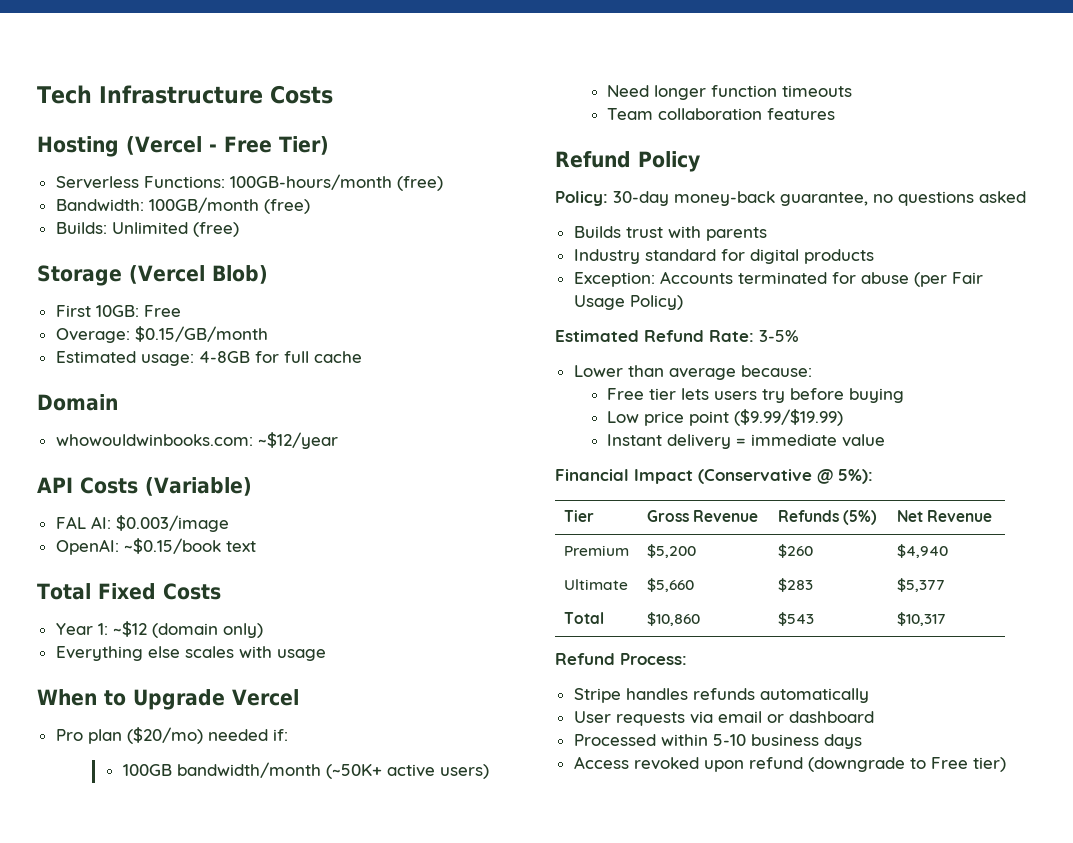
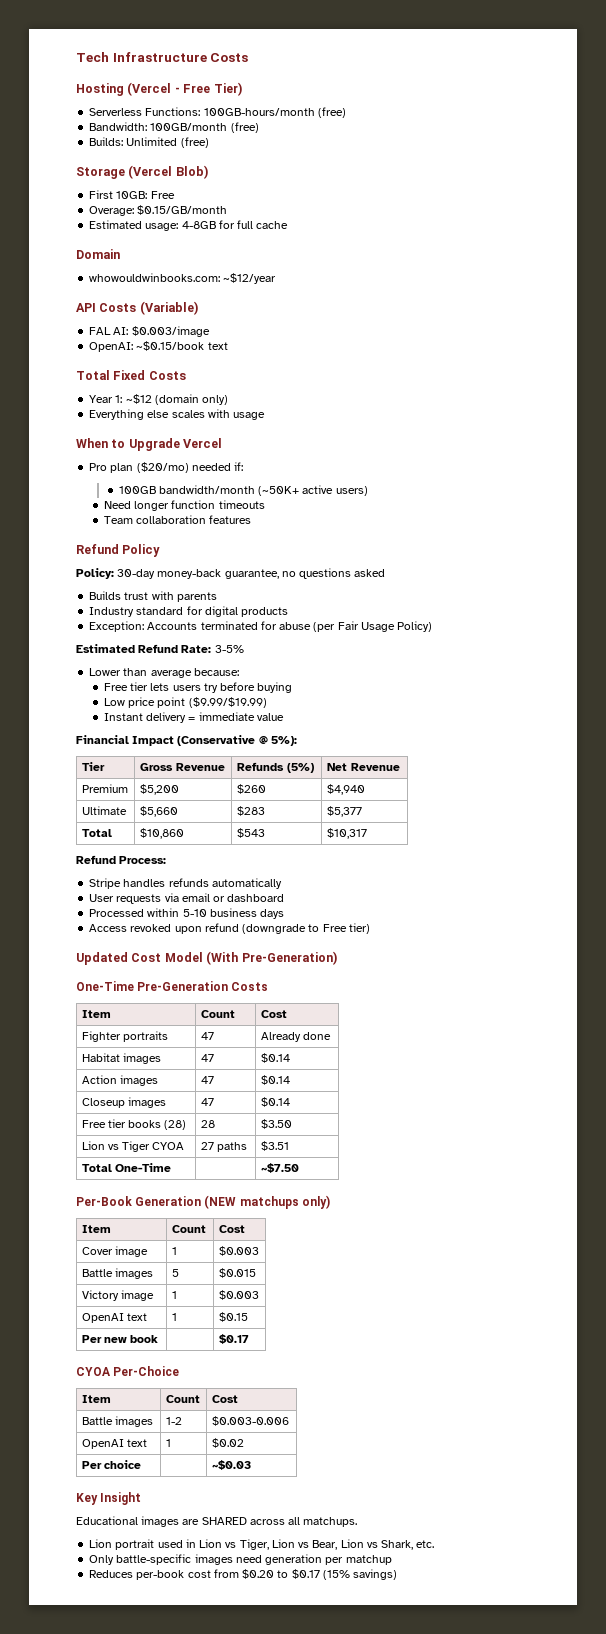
(1006, 764) none -> [76,951,337,965] [76,981,269,991] [81,1010,111,1018] [200,1010,235,1018] [260,1010,287,1018] [81,1031,168,1042] [200,1032,214,1040] [260,1032,331,1042] [81,1053,161,1064] [200,1054,214,1062] [260,1053,290,1063] [81,1075,158,1086] [200,1076,214,1084] [260,1075,290,1085] [81,1097,166,1108] [200,1098,214,1106] [260,1097,290,1107] [81,1119,187,1130] [200,1120,215,1128] [260,1119,292,1129] [81,1141,185,1152] [200,1142,247,1152] [260,1141,289,1151] [81,1163,171,1172] [260,1163,299,1173] [76,1195,330,1209] [81,1225,111,1233] [171,1225,206,1233] [218,1225,245,1233] [81,1246,148,1257] [171,1247,177,1255] [218,1246,259,1256] [81,1268,153,1279] [171,1269,179,1277] [218,1268,256,1278] [81,1290,154,1301] [171,1291,177,1299] [218,1290,259,1300] [81,1313,147,1323] [171,1313,177,1321] [218,1312,248,1322] [81,1335,159,1343] [218,1334,249,1344] [76,1366,180,1376] [81,1395,111,1403] [165,1395,200,1403] [211,1395,238,1403] [81,1416,153,1427] [165,1417,182,1425] [211,1416,289,1426] [81,1439,147,1449] [165,1439,171,1447] [211,1438,244,1448] [81,1460,141,1469] [211,1460,251,1470] [76,1492,142,1505] [76,1516,358,1527] [89,1539,435,1550] [89,1554,392,1565] [89,1569,398,1580] // Updated Cost Model (With Pre-Generation) // One-Time Pre-Generation Costs // Item | Count | Cost // Fighter portraits | 47 | Already done // Habitat images | 47 | $0.14 // Action images | 47 | $0.14 // Closeup images | 47 | $0.14 // Free tier books (28) | 28 | $3.50 // Lion vs Tiger CYOA | 27 paths | $3.51 // Total One-Time | | ~$7.50 // Per-Book Generation (NEW matchups only) // Item | Count | Cost // Cover image | 1 | $0.003 // Battle images | 5 | $0.015 // Victory image | 1 | $0.003 // OpenAI text | 1 | $0.15 // Per new book | | $0.17 // CYOA Per-Choice // Item | Count | Cost // Battle images | 1-2 | $0.003-0.006 // OpenAI text | 1 | $0.02 // Per choice | | ~$0.03 // Key Insight // Educational images are SHARED across all matchups. // Lion portrait used in Lion vs Tiger, Lion vs Bear, Lion vs Shark, etc. // Only battle-specific images need generation per matchup // Reduces per-book cost from $0.20 to $0.17 (15% savings)

